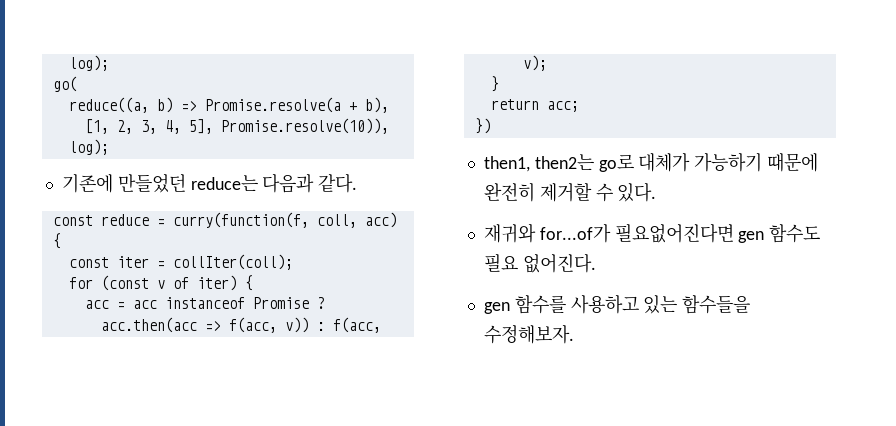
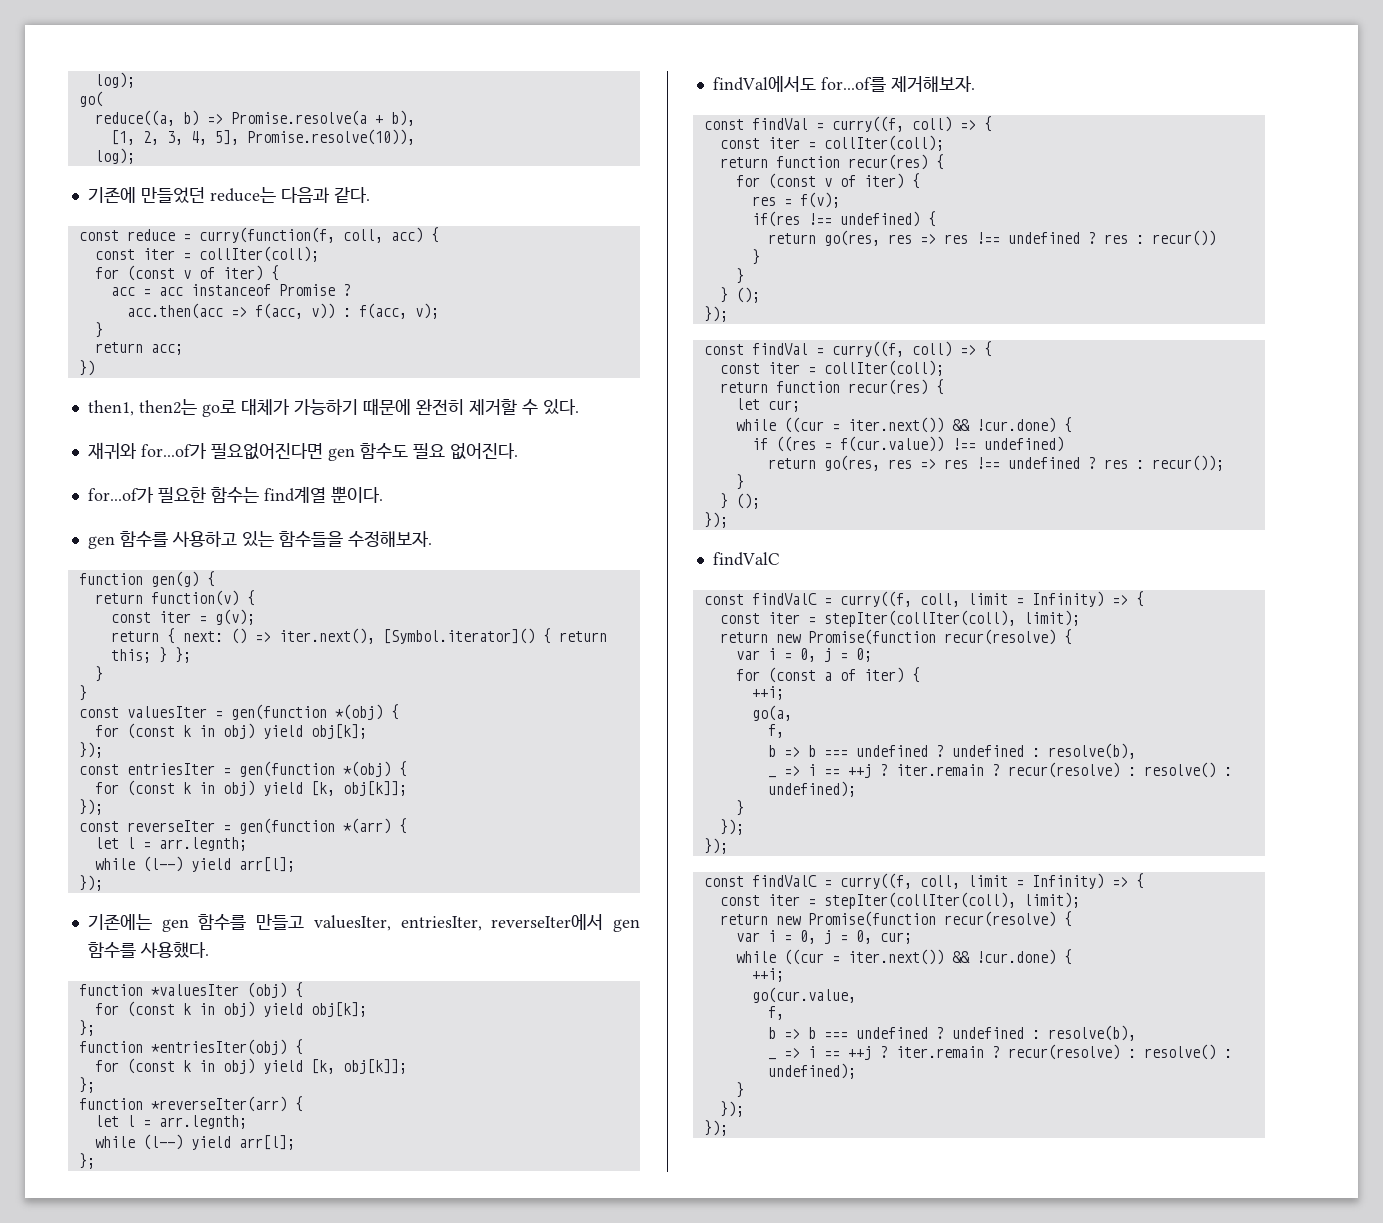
(596, 263) none -> [87,486,383,503] // for...of가 필요한 함수는 find계열 뿐이다.
(574, 334) none -> [78,571,215,587] [94,590,255,606] [110,609,255,625] [110,628,607,644] [110,647,191,663] [94,666,103,682] [78,685,87,701] [78,704,399,720] [94,723,367,739] [78,742,103,758] [78,761,407,777] [94,780,407,796] [78,799,103,815] [78,818,407,834] [94,837,247,851] [94,856,295,872] [78,875,103,891] [87,914,640,932] [87,942,209,958] [78,982,303,998] [94,1001,367,1017] [78,1020,95,1036] [78,1039,303,1055] [94,1058,407,1074] [78,1077,95,1093] [78,1096,303,1112] [94,1115,247,1129] [94,1134,295,1150] [78,1153,95,1169] [712,76,975,92] [703,116,992,132] [719,135,944,151] [719,154,944,170] [735,173,920,189] [751,192,840,208] [751,211,936,227] [767,230,1216,246] [751,249,760,265] [735,268,744,284] [719,287,760,303] [703,306,728,322] [703,341,992,357] [719,360,944,376] [719,379,944,395] [735,398,800,412] [735,417,1072,433] [751,436,1064,452] [767,455,1224,471] [735,474,744,490] [719,493,760,509] [703,512,728,528] [712,552,780,566] [703,591,1144,607] [719,610,1080,627] [719,629,1072,645] [735,648,872,662] [735,667,920,683] [751,686,784,700] [751,705,792,721] [767,724,784,738] [767,743,1136,759] [767,776,776,778] [783,762,1232,778] [767,781,856,797] [735,800,744,816] [719,819,744,835] [703,838,728,854] [703,873,1144,889] [719,892,1080,909] [719,911,1072,927] [735,930,912,944] [735,949,1072,965] [751,968,784,982] [751,987,856,1003] [767,1006,784,1020] [767,1025,1136,1041] [767,1058,776,1060] [783,1044,1232,1060] [767,1063,856,1079] [735,1082,744,1098] [719,1101,744,1117] [703,1120,728,1136] // function gen(g) { // return function(v) { // const iter = g(v); // return { next: () => iter.next(), [Symbol.iterator]() { return this; } }; // } // } // const valuesIter = gen(function *(obj) { // for (const k in obj) yield obj[k]; // }); // const entriesIter = gen(function *(obj) { // for (const k in obj) yield [k, obj[k]]; // }); // const reverseIter = gen(function *(arr) { // let l = arr.legnth; // while (l--) yield arr[l]; // }); // 기존에는 gen 함수를 만들고 valuesIter, entriesIter, reverseIter에서 gen 함수를 사용했다. // function *valuesIter (obj) { // for (const k in obj) yield obj[k]; // }; // function *entriesIter(obj) { // for (const k in obj) yield [k, obj[k]]; // }; // function *reverseIter(arr) { // let l = arr.legnth; // while (l--) yield arr[l]; // }; // findVal에서도 for...of를 제거해보자. // const findVal = curry((f, coll) => { // const iter = collIter(coll); // return function recur(res) { // for (const v of iter) { // res = f(v); // if(res !== undefined) { // return go(res, res => res !== undefined ? res : recur()) // } // } // } (); // }); // const findVal = curry((f, coll) => { // const iter = collIter(coll); // return function recur(res) { // let cur; // while ((cur = iter.next()) && !cur.done) { // if ((res = f(cur.value)) !== undefined) // return go(res, res => res !== undefined ? res : recur()); // } // } (); // }); // findValC // const findValC = curry((f, coll, limit = Infinity) => { // const iter = stepIter(collIter(coll), limit); // return new Promise(function recur(resolve) { // var i = 0, j = 0; // for (const a of iter) { // ++i; // go(a, // f, // b => b === undefined ? undefined : resolve(b), // _ => i == ++j ? iter.remain ? recur(resolve) : resolve() : undefined); // } // }); // }); // const findValC = curry((f, coll, limit = Infinity) => { // const iter = stepIter(collIter(coll), limit); // return new Promise(function recur(resolve) { // var i = 0, j = 0, cur; // while ((cur = iter.next()) && !cur.done) { // ++i; // go(cur.value, // f, // b => b === undefined ? undefined : resolve(b), // _ => i == ++j ? iter.remain ? recur(resolve) : resolve() : undefined); // } // }); // });

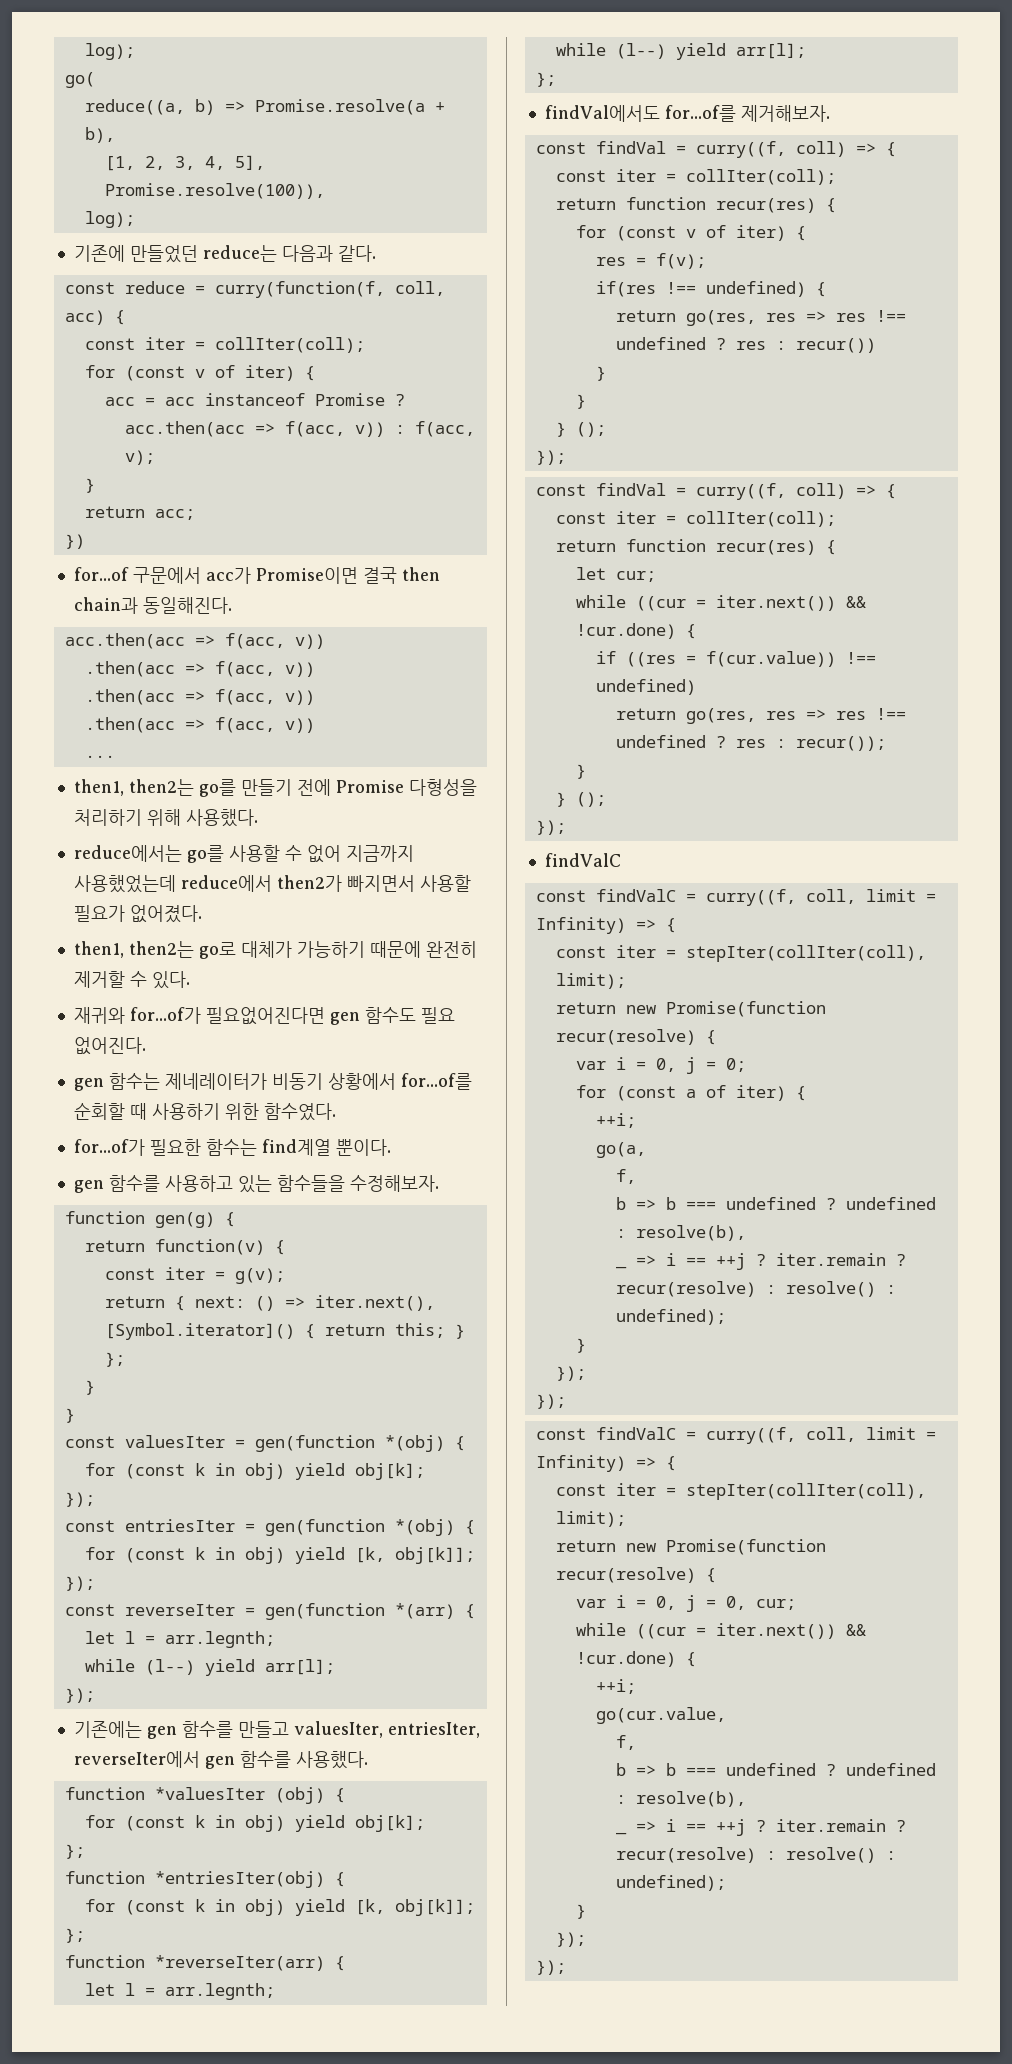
[246,129,415,145] Promise.resolve(10)), -> [104,183,325,199] Promise.resolve(100)),
(95, 368) none -> [73,567,440,584] [73,597,232,614] [64,633,325,649] [84,661,315,677] [84,689,315,705] [84,717,315,733] [84,755,115,758] [73,779,477,797] [73,809,258,827] [73,845,414,863] [73,875,471,893] [73,905,202,923] // for...of 구문에서 acc가 Promise이면 결국 then chain과 동일해진다. // acc.then(acc => f(acc, v)) // .then(acc => f(acc, v)) // .then(acc => f(acc, v)) // .then(acc => f(acc, v)) // ... // then1, then2는 go를 만들기 전에 Promise 다형성을 처리하기 위해 사용했다. // reduce에서는 go를 사용할 수 없어 지금까지 사용했었는데 reduce에서 then2가 빠지면서 사용할 필요가 없어졌다.
(518, 451) none -> [73,1073,472,1091] [73,1102,336,1121] // gen 함수는 제네레이터가 비동기 상황에서 for...of를 순회할 때 사용하기 위한 함수였다.

